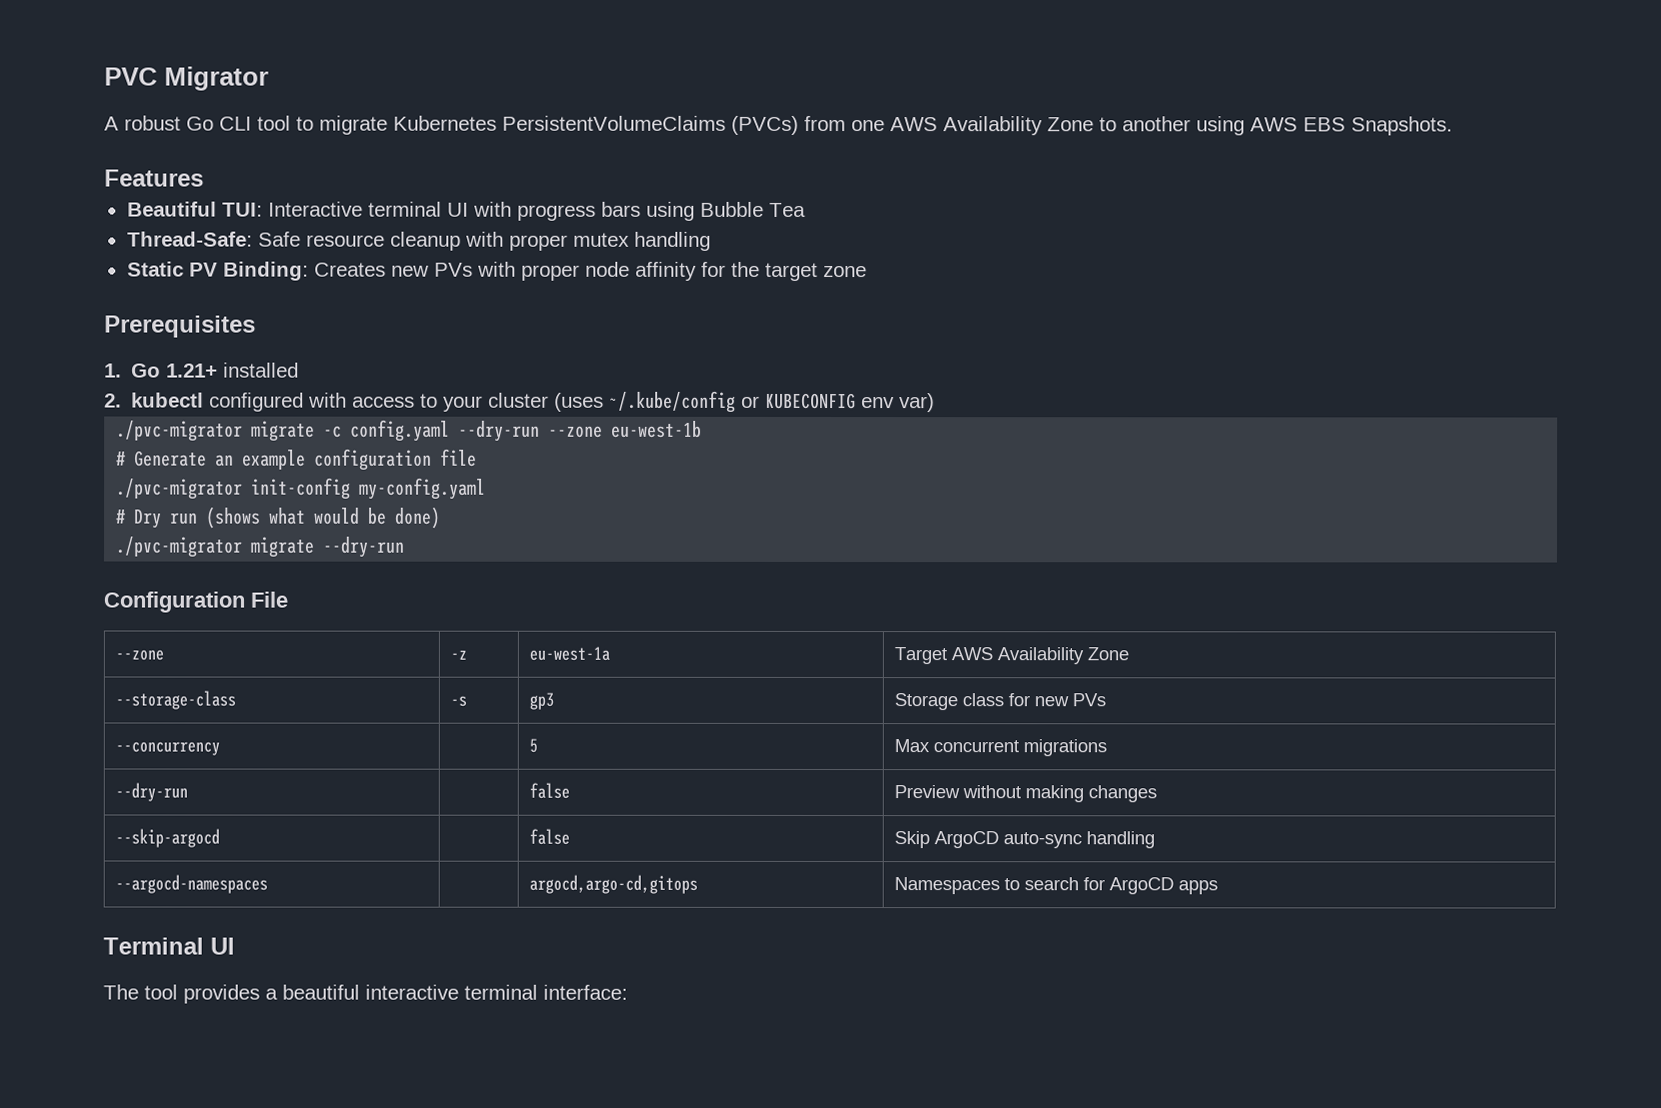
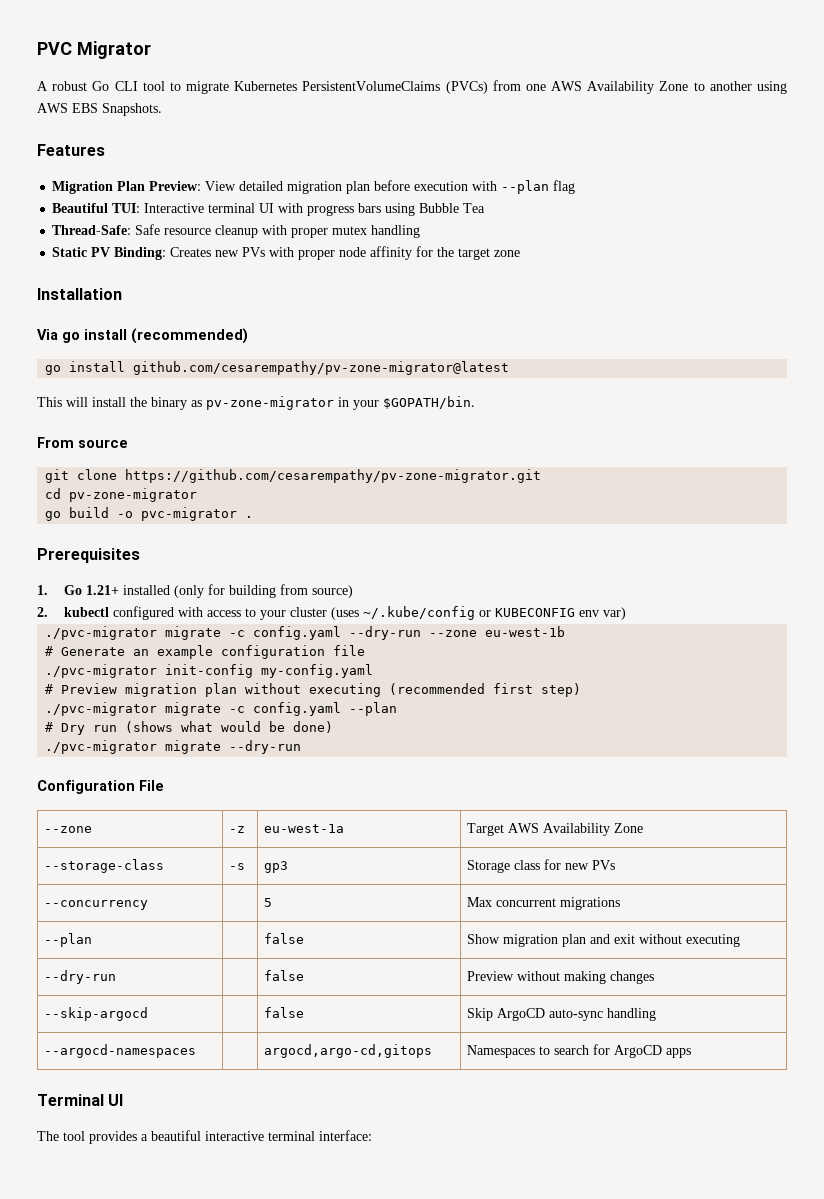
(204, 178) none -> [52,180,576,194] // Migration Plan Preview: View detailed migration plan before execution with --plan flag
(867, 271) none -> [37,288,122,300] [37,328,248,344] [45,361,510,375] [37,396,475,410] [37,437,128,448] [45,469,542,483] [45,488,198,502] [45,507,254,521] // Installation // Via go install (recommended) // go install github.com/cesarempathy/pv-zone-migrator@latest // This will install the binary as pv-zone-migrator in your $GOPATH/bin. // From source // git clone https://github.com/cesarempathy/pv-zone-migrator.git // cd pv-zone-migrator // go build -o pvc-migrator .
(300, 370) none -> [174,584,354,598] (only for building from source)
(487, 488) none -> [45,683,582,697] [45,702,398,716] // # Preview migration plan without executing (recommended first step) // ./pvc-migrator migrate -c config.yaml --plan
(1108, 748) none -> [44,933,93,947] [264,933,305,944] [467,934,741,947] // --plan | | false | Show migration plan and exit without executing

